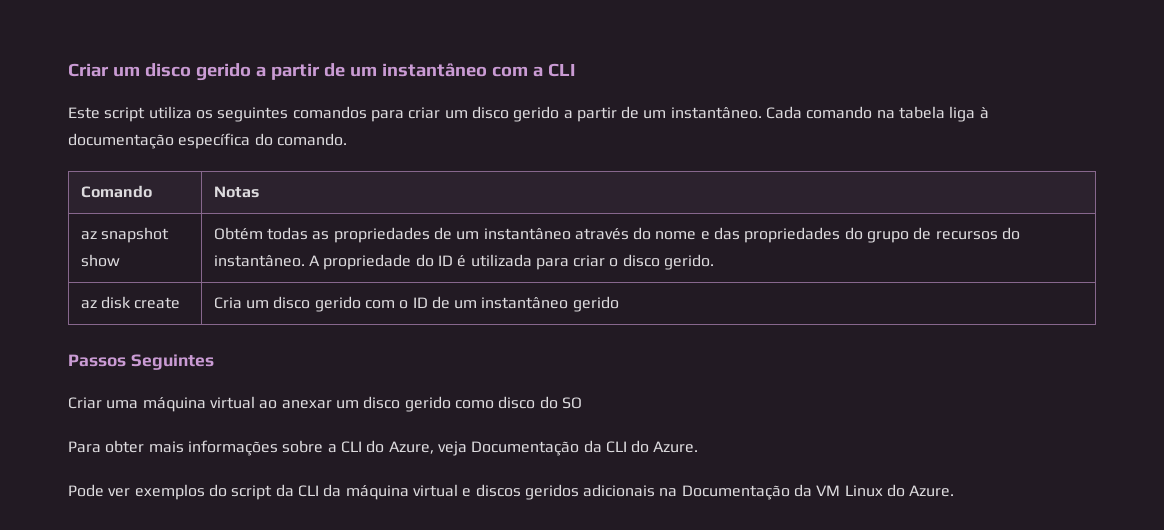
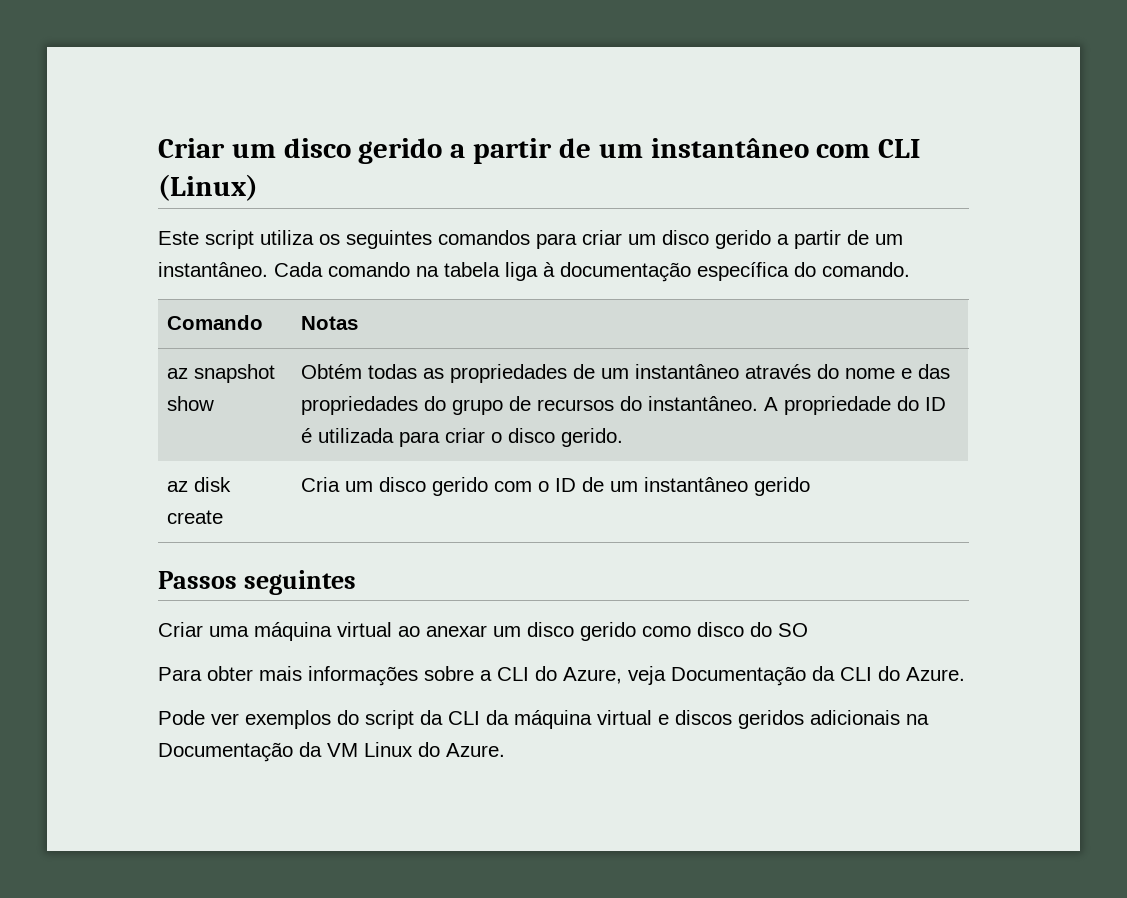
[532,63,575,77] a CLI -> [878,139,921,158] [158,174,258,201] CLI (Linux)
[130,354,214,370] Seguintes -> [244,570,357,595] seguintes

